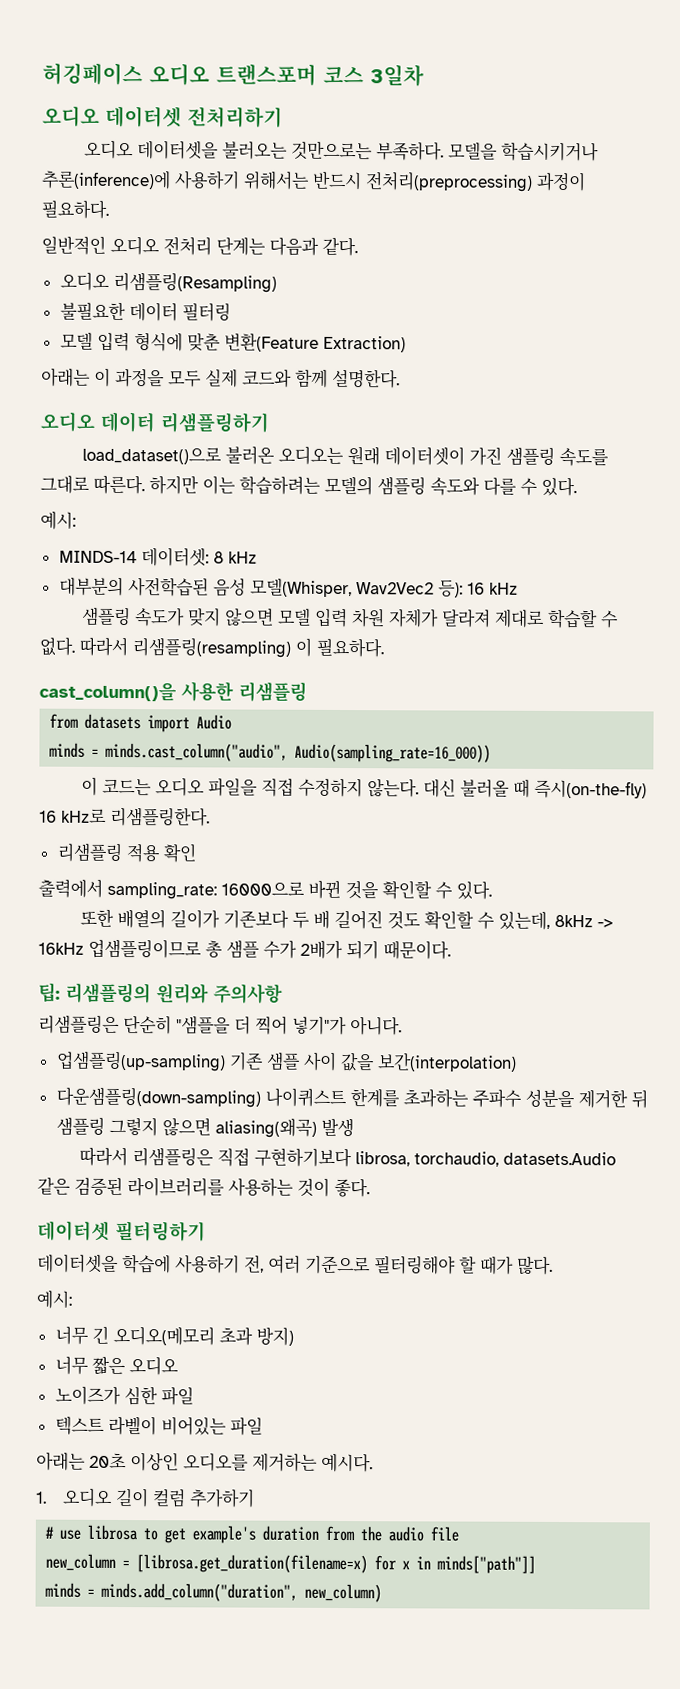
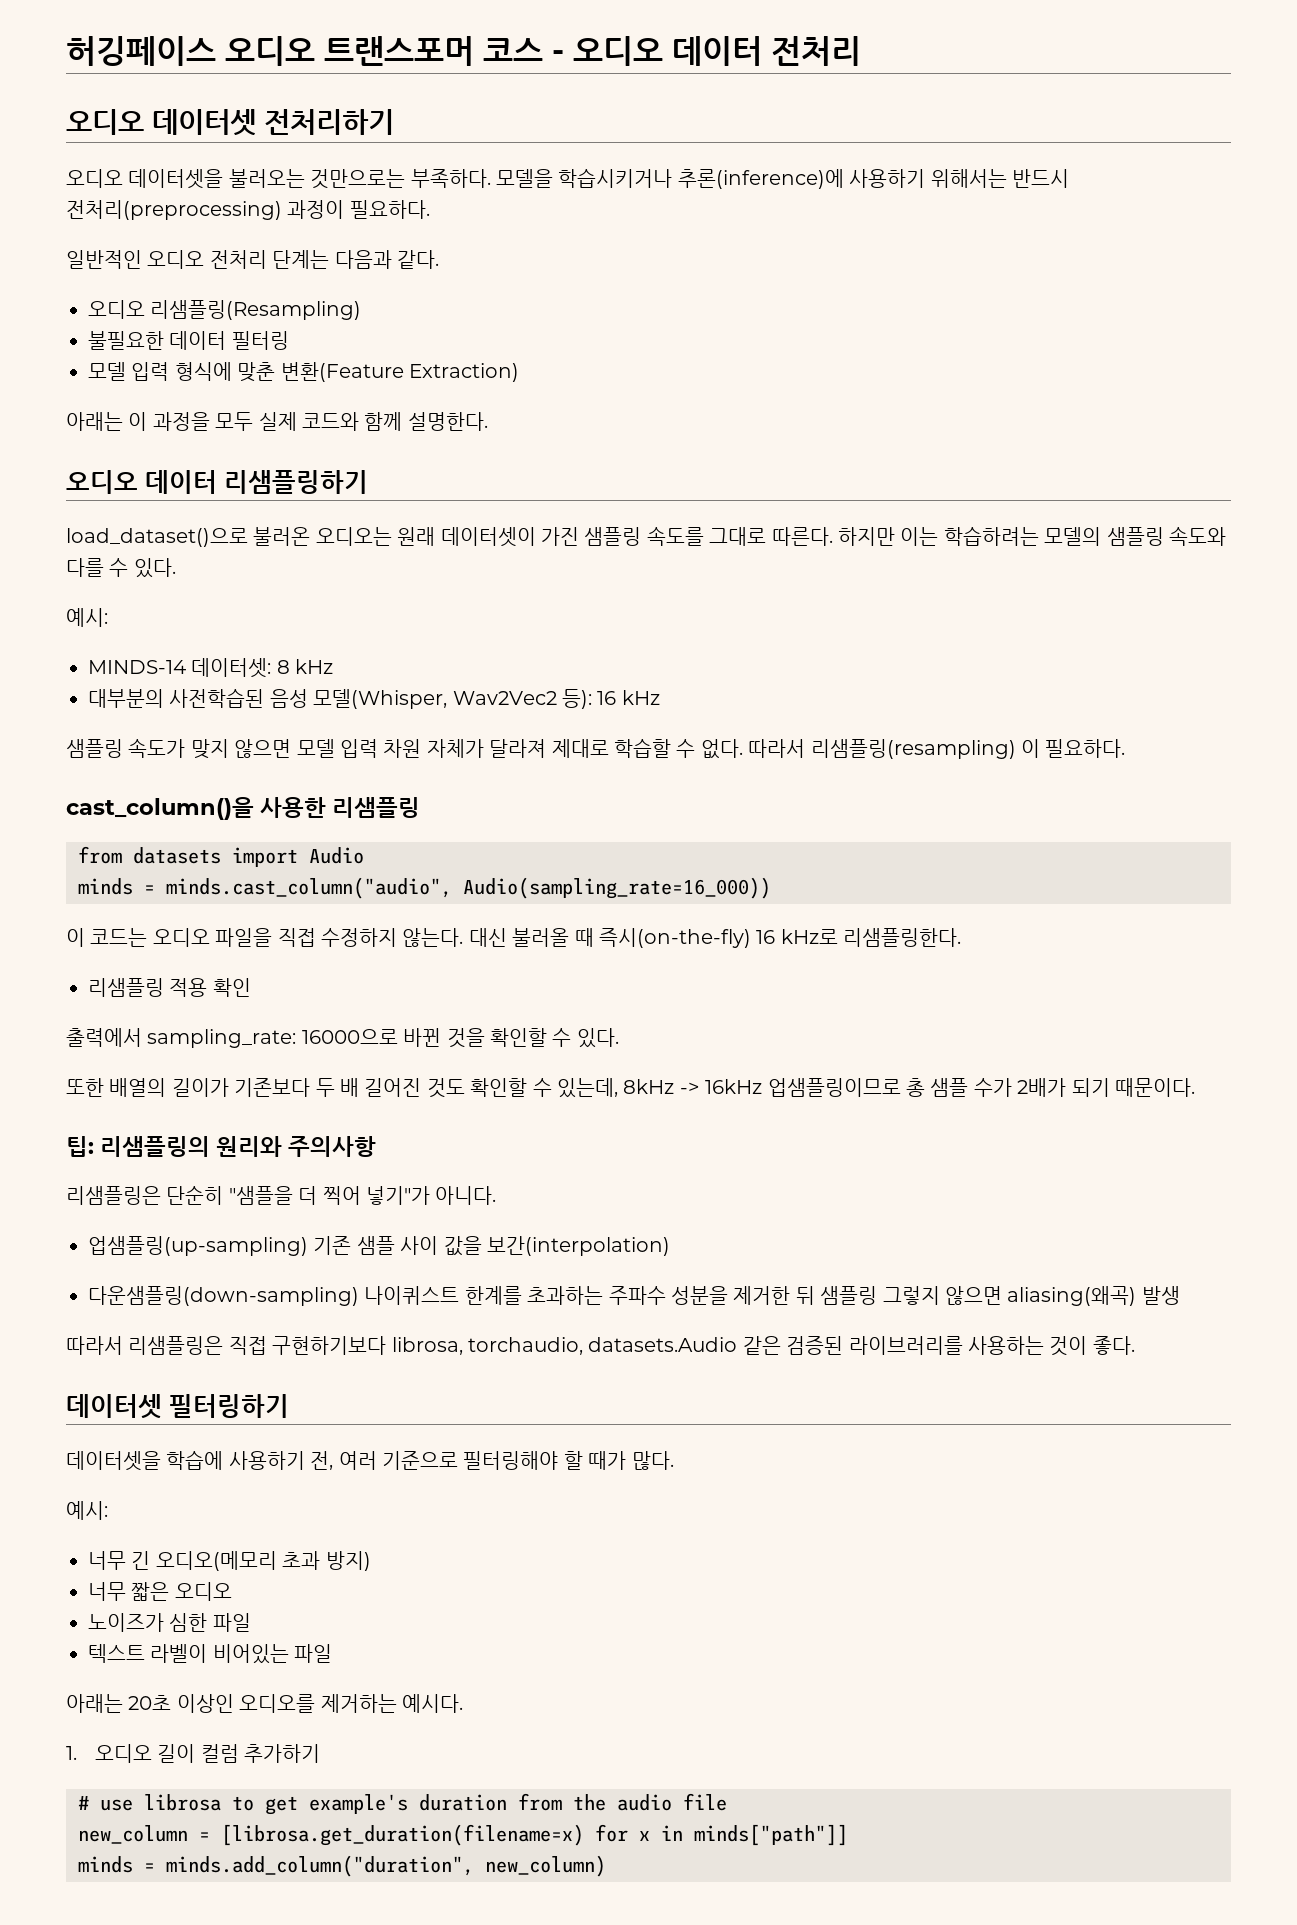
[370,64,424,87] 3일차 -> [552,36,861,66] - 오디오 데이터 전처리

